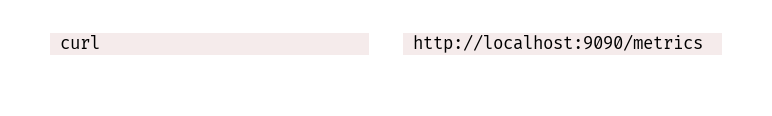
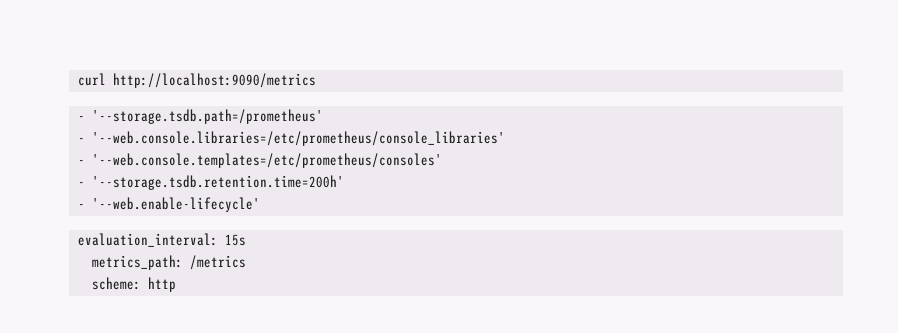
(703, 43) none -> [78,109,324,124] [78,131,506,146] [78,153,443,168] [78,175,345,190] [78,197,261,212] [78,233,247,247] [92,255,247,270] [92,277,177,292] // - '--storage.tsdb.path=/prometheus' // - '--web.console.libraries=/etc/prometheus/console_libraries' // - '--web.console.templates=/etc/prometheus/consoles' // - '--storage.tsdb.retention.time=200h' // - '--web.enable-lifecycle' // evaluation_interval: 15s // metrics_path: /metrics // scheme: http

